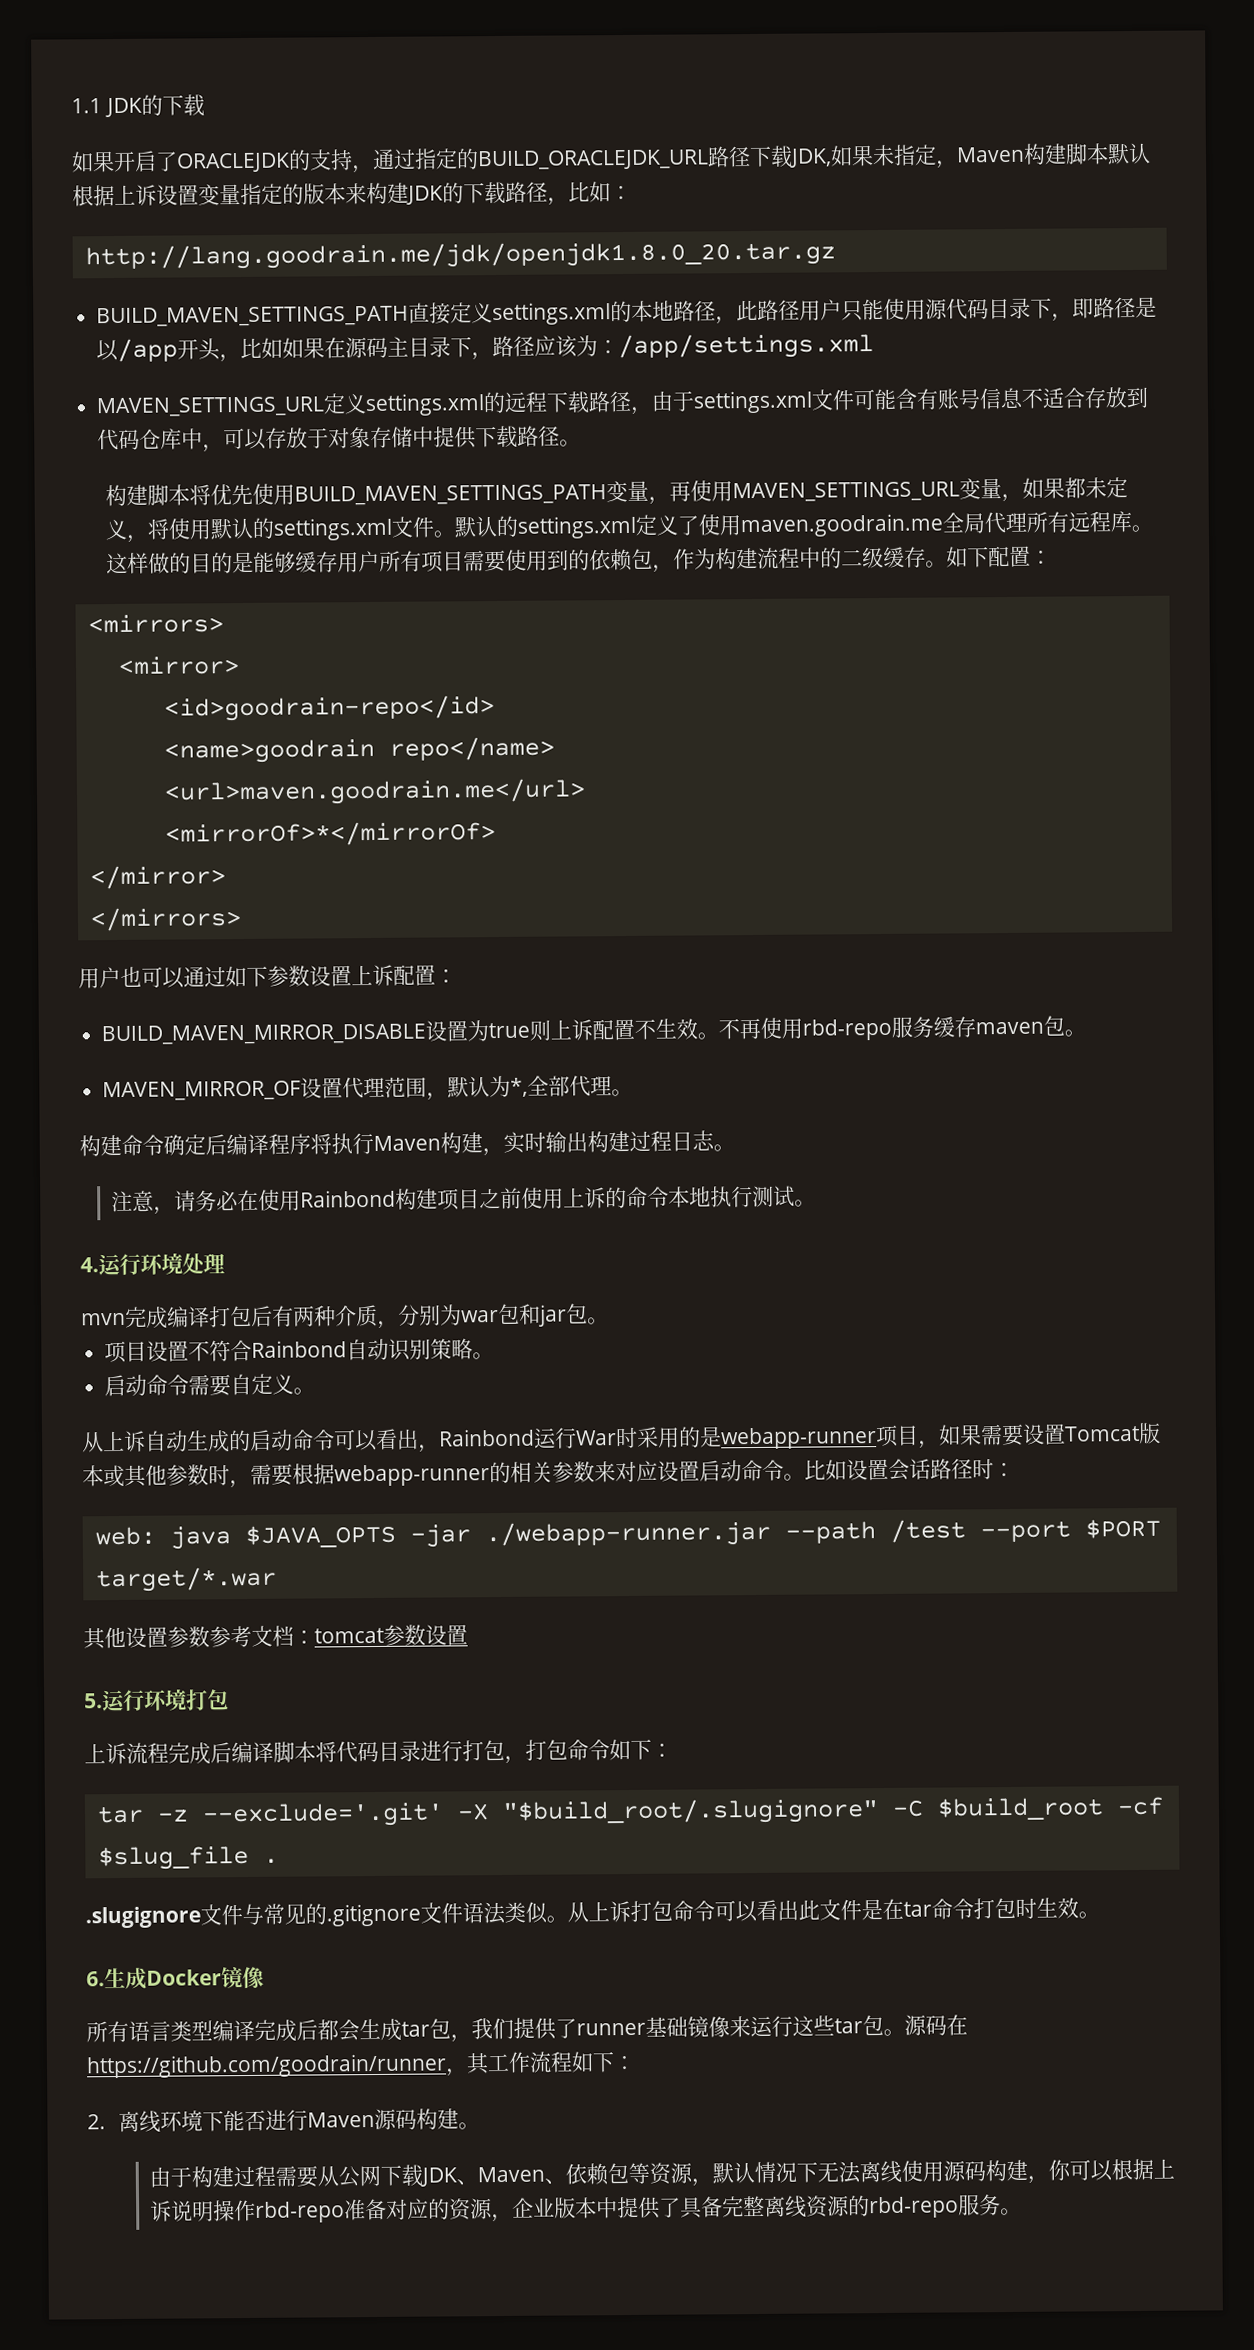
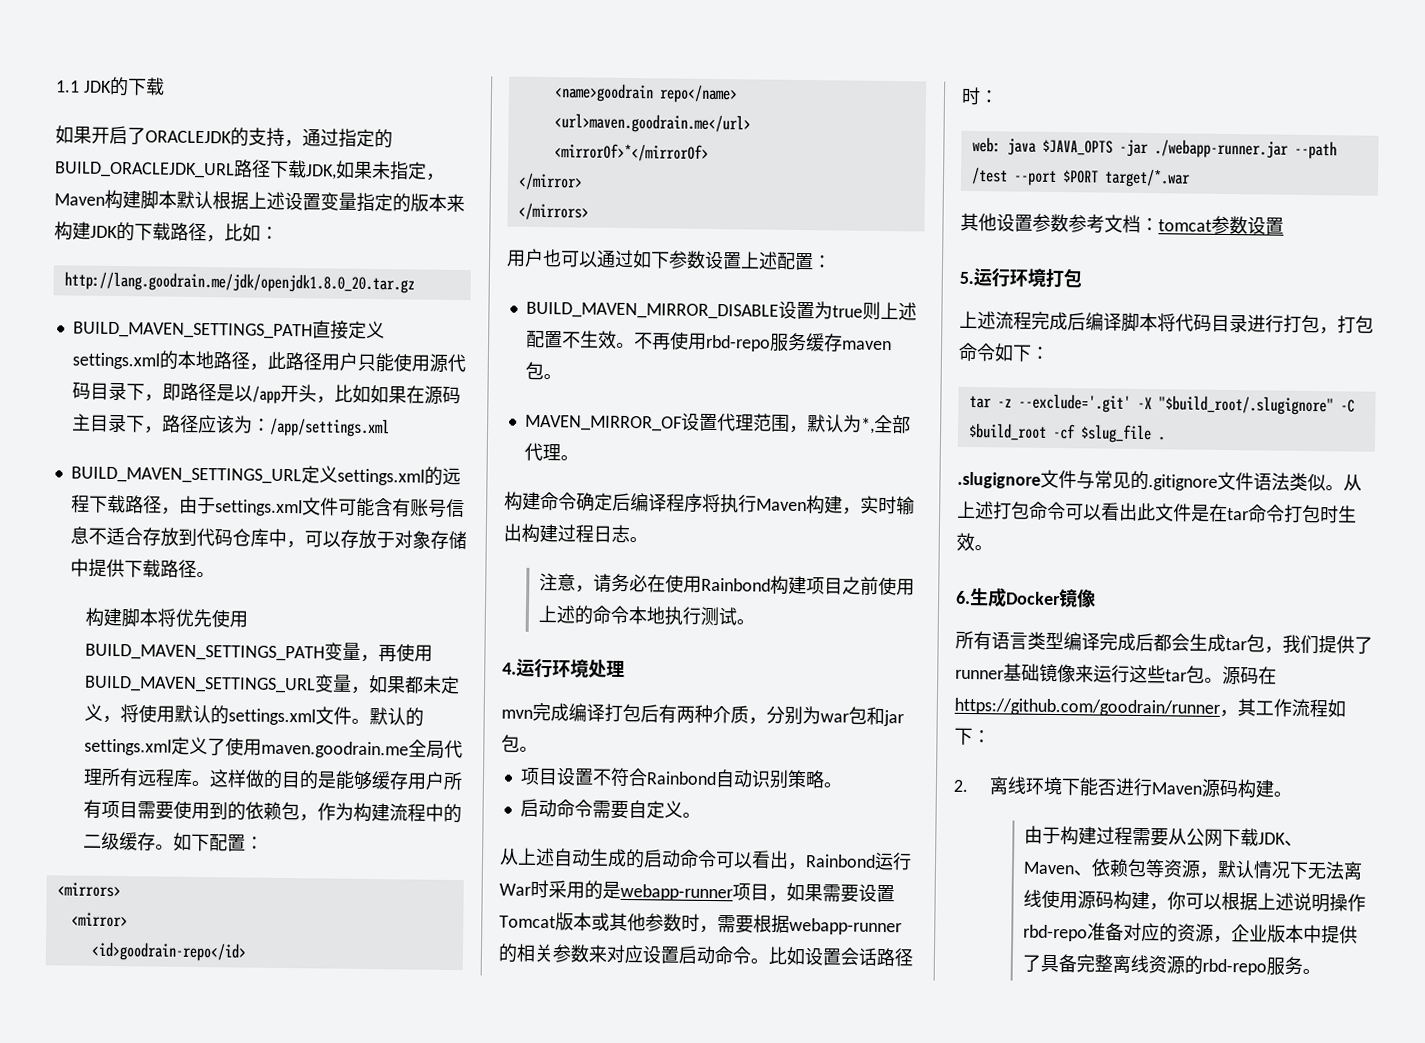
[135,184,157,206] 诉 -> [266,191,285,210] 述
[96,396,326,418] MAVEN_SETTINGS_URL -> [70,466,302,485] BUILD_MAVEN_SETTINGS_URL
[732,481,961,503] MAVEN_SETTINGS_URL -> [83,675,316,694] BUILD_MAVEN_SETTINGS_URL
[372,964,394,986] 诉 -> [758,251,778,270] 述
[571,1019,594,1041] 诉 -> [897,302,917,321] 述
[584,1187,607,1209] 诉 -> [555,605,576,624] 述
[123,1430,146,1452] 诉 -> [535,847,555,867] 述
[105,1742,127,1765] 诉 -> [977,311,996,330] 述
[609,1900,631,1923] 诉 -> [975,501,994,520] 述
[150,2200,173,2222] 诉 -> [1275,892,1295,911] 述

